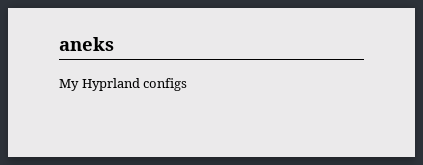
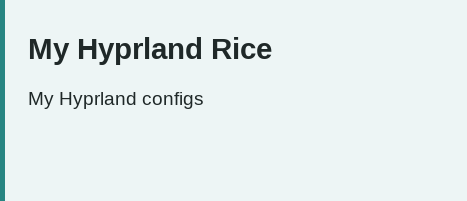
[59,37,114,51] aneks -> [28,37,272,65] My Hyprland Rice

